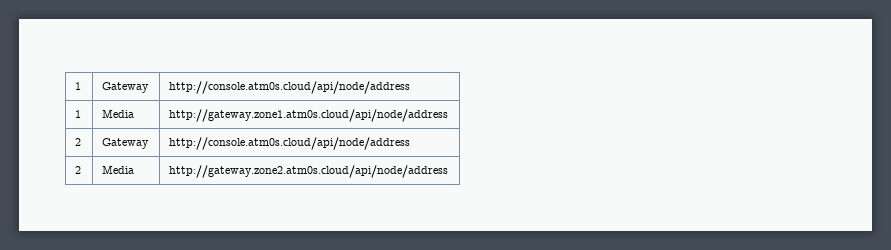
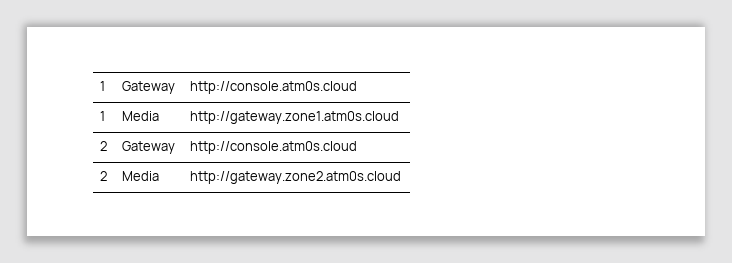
[169,81,411,94] http://console.atm0s.cloud/api/node/address -> [190,81,358,94] http://console.atm0s.cloud
[169,109,449,122] http://gateway.zone1.atm0s.cloud/api/node/address -> [190,111,400,124] http://gateway.zone1.atm0s.cloud
[169,137,411,150] http://console.atm0s.cloud/api/node/address -> [190,141,358,154] http://console.atm0s.cloud
[169,165,449,178] http://gateway.zone2.atm0s.cloud/api/node/address -> [190,171,402,184] http://gateway.zone2.atm0s.cloud

